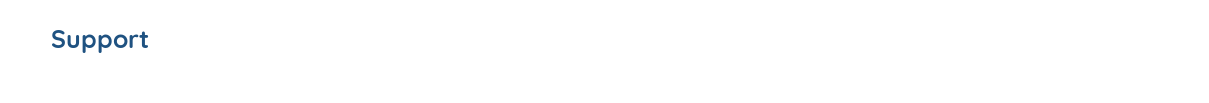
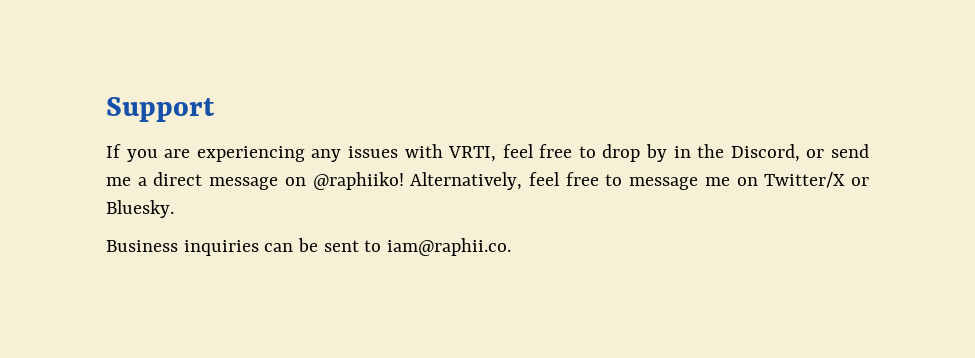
(149, 41) none -> [106,144,870,162] [106,172,869,190] [106,200,174,218] [106,238,512,256] // If you are experiencing any issues with VRTI, feel free to drop by in the Discord, or send me a direct message on @raphiiko! Alternatively, feel free to message me on Twitter/X or Bluesky. // Business inquiries can be sent to iam@raphii.co.

